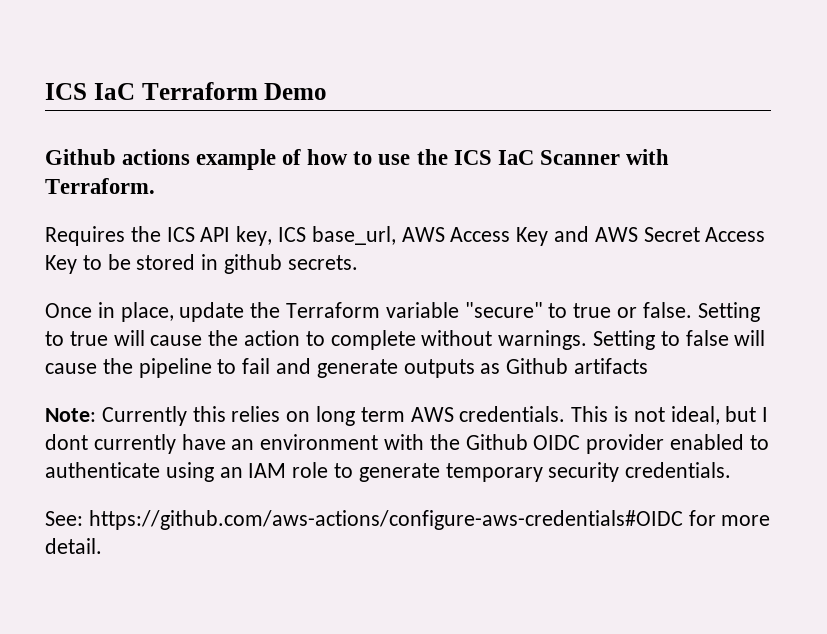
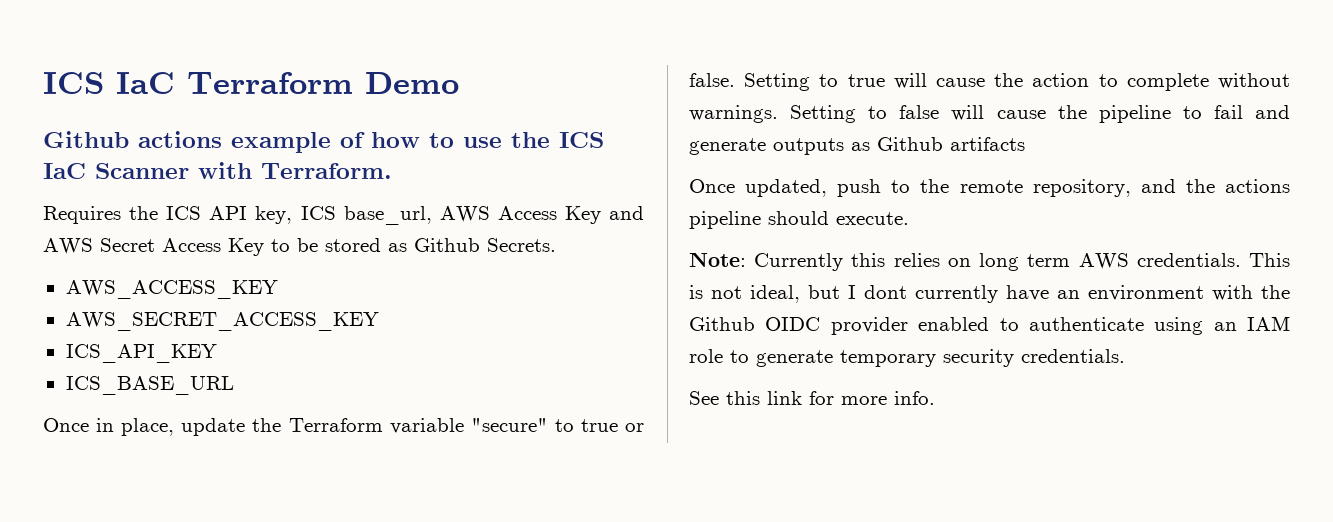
[201,254,358,274] in github secrets. -> [388,238,556,252] [65,280,278,299] [65,312,379,331] [65,344,217,363] [65,376,234,395] as Github Secrets. // AWS_ACCESS_KEY // AWS_SECRET_ACCESS_KEY // ICS_API_KEY // ICS_BASE_URL
(649, 366) none -> [689,179,1290,197] [689,211,909,229] // Once updated, push to the remote repository, and the actions pipeline should execute.
[45,510,683,530] See: https://github.com/aws-actions/configure-aws-credentials#OIDC -> [689,391,802,405] See this link
[45,538,102,554] detail. -> [894,391,935,405] info.

